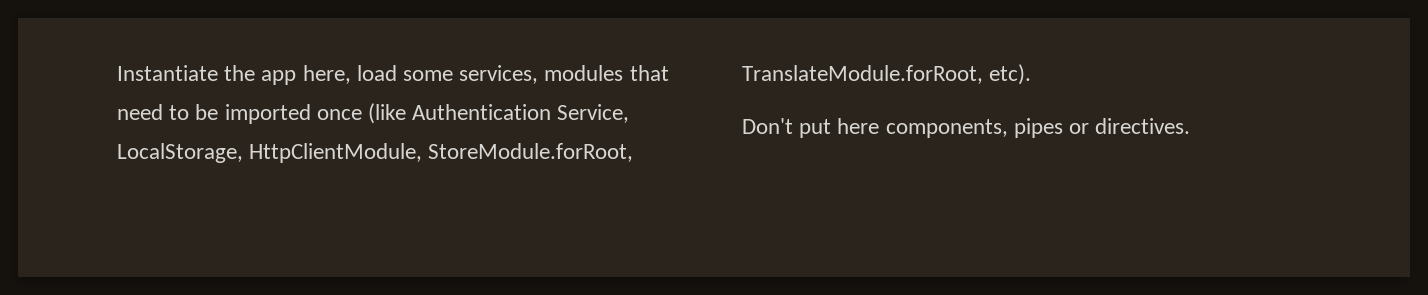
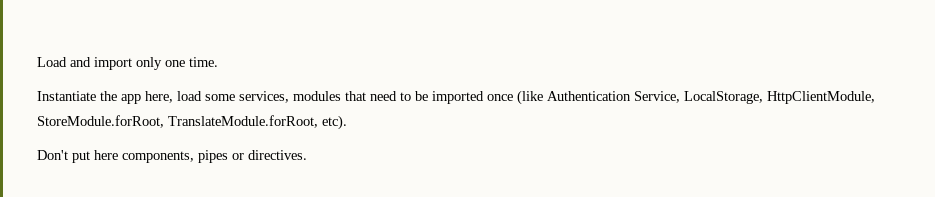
(117, 73) none -> [37,57,218,70] Load and import only one time. //

